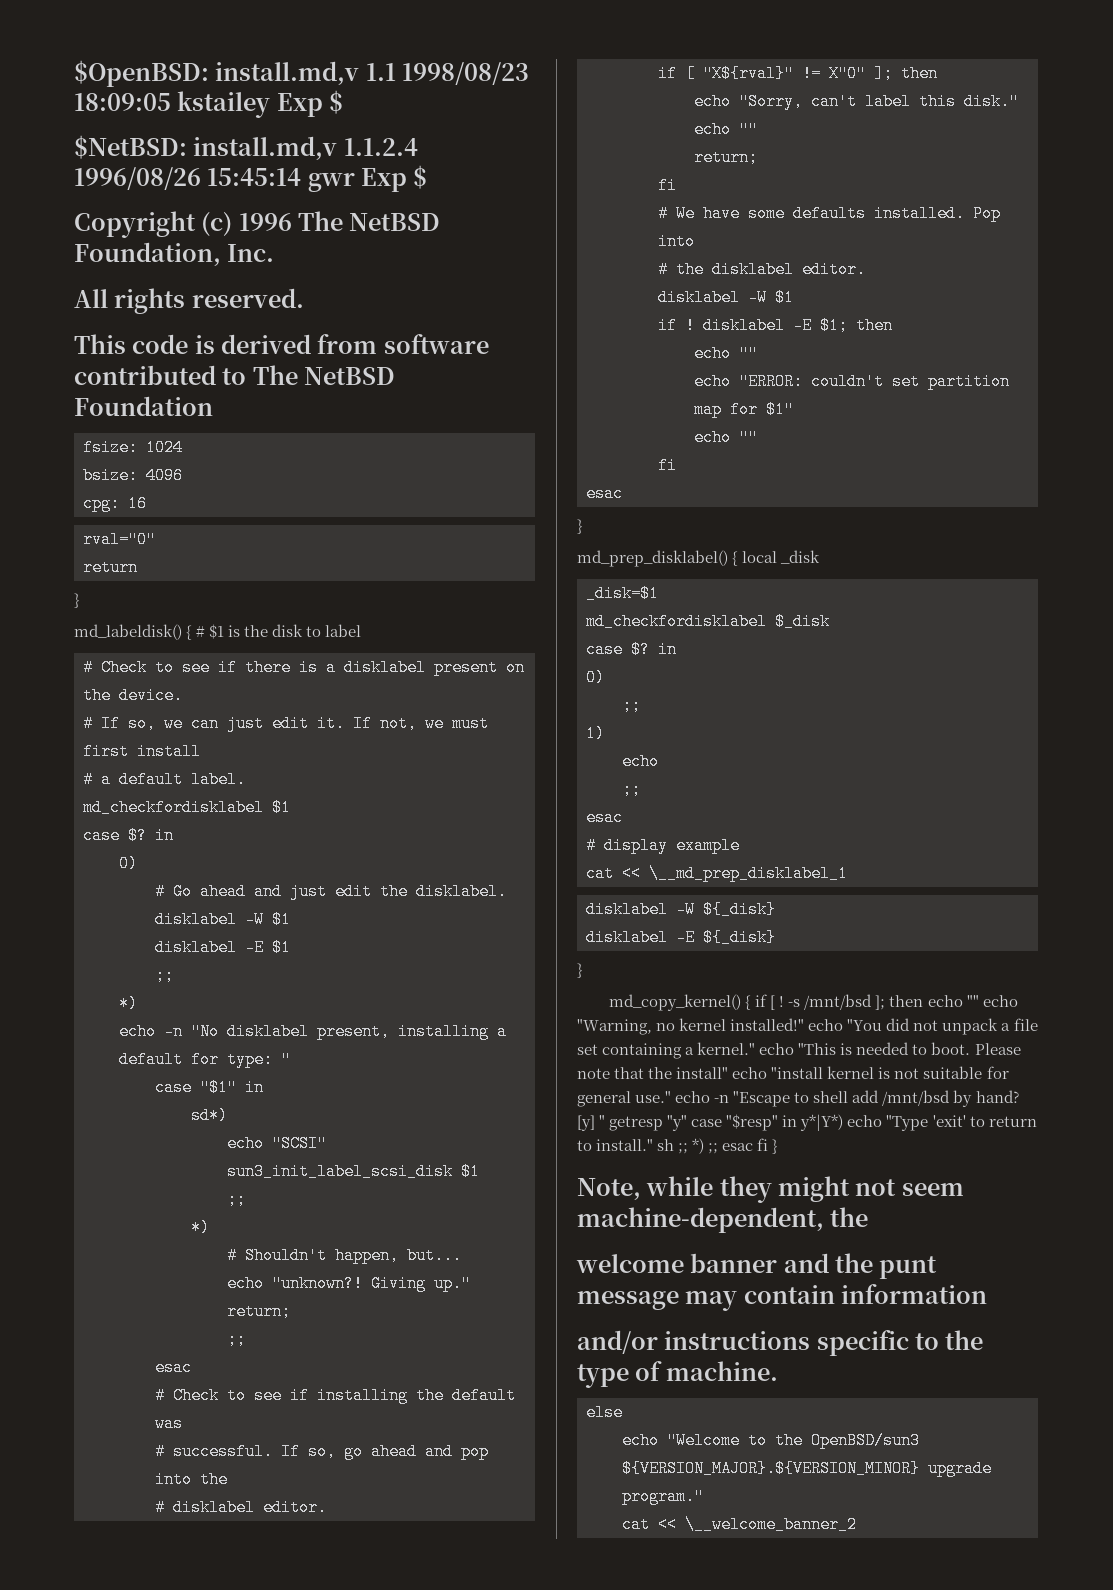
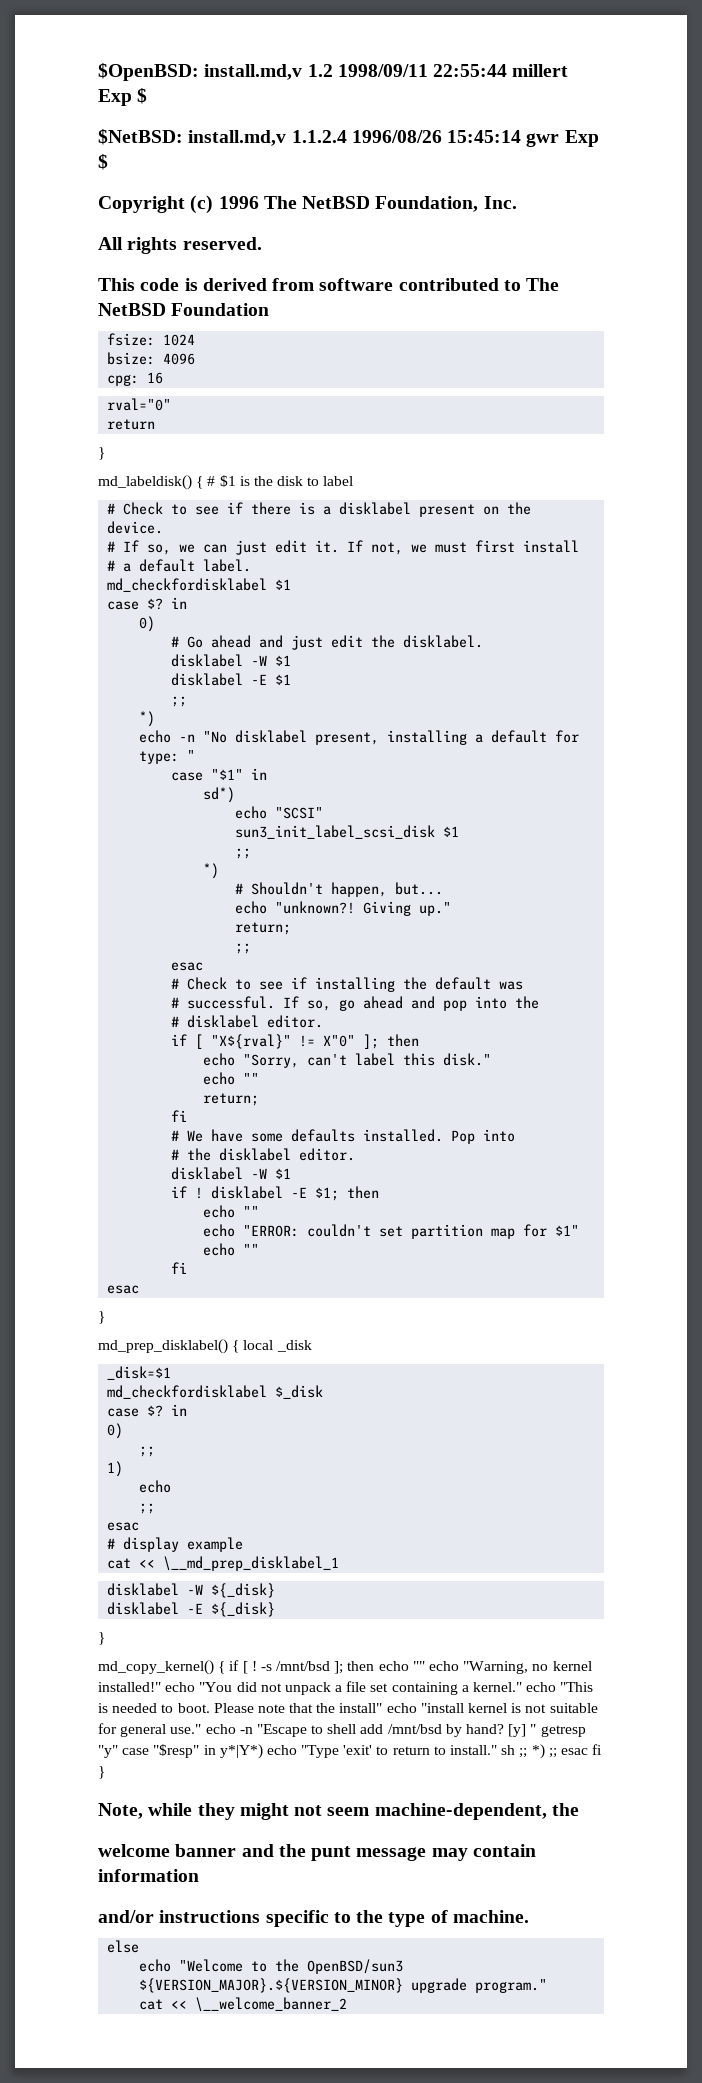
[365,62,530,85] [74,91,271,118] 1.1 1998/08/23 18:09:05 kstailey -> [307,64,569,77] 1.2 1998/09/11 22:55:44 millert

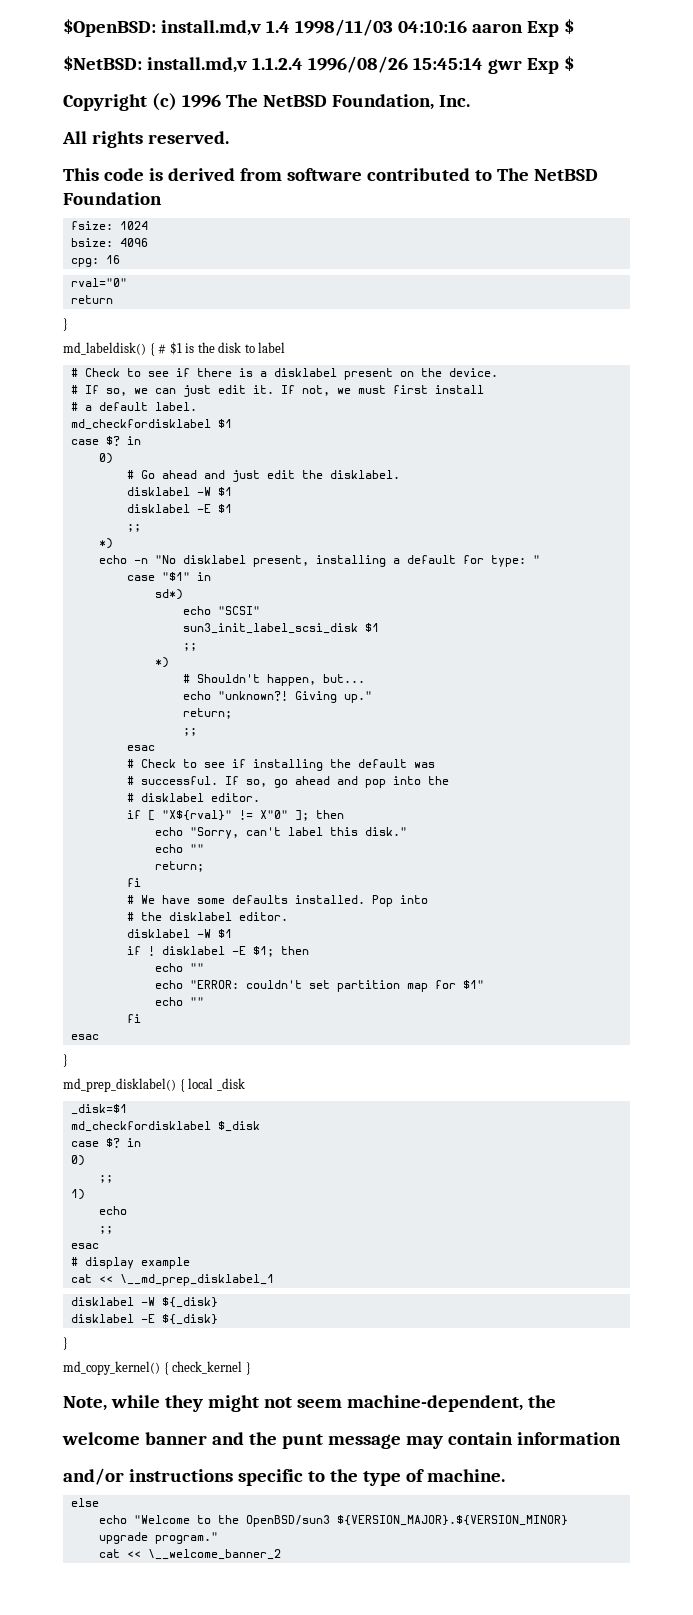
[307,64,569,77] 1.2 1998/09/11 22:55:44 millert -> [265,19,523,36] 1.4 1998/11/03 04:10:16 aaron
[229,1660,592,1674] [98,1681,594,1695] [98,1703,598,1713] [98,1723,586,1737] [98,1744,603,1759] if [ ! -s /mnt/bsd ]; then echo "" echo "Warning, no kernel installed!" echo "You did not unpack a file set containing a kernel." echo "This is needed to boot. Please note that the install" echo "install kernel is not suitable for general use." echo -n "Escape to shell add /mnt/bsd by hand? [y] " getresp "y" case "$resp" in y*|Y*) echo "Type 'exit' to return to install." sh ;; *) ;; esac fi -> [172,1361,243,1374] check_kernel

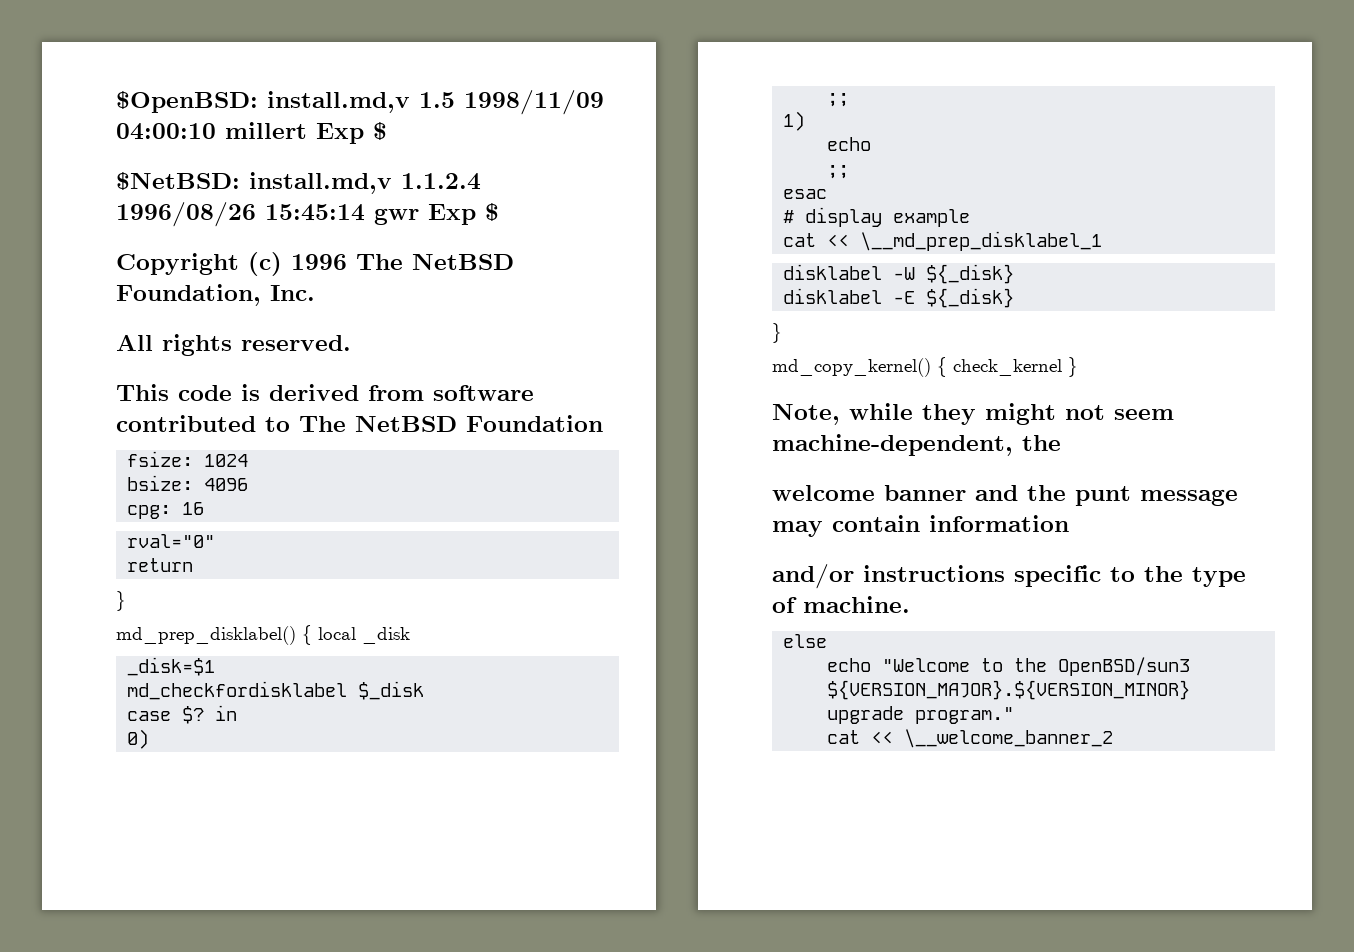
[265,19,523,36] 1.4 1998/11/03 04:10:16 aaron -> [419,90,604,115] [116,122,307,140] 1.5 1998/11/09 04:00:10 millert
[63,342,286,356] [70,368,498,380] [70,385,484,397] [70,402,197,411] [70,419,232,430] [70,436,141,446] [98,453,113,464] [126,470,400,482] [126,487,232,496] [126,504,232,513] [126,524,141,532] [98,538,113,549] [98,555,540,567] [126,572,211,581] [154,589,183,600] [182,606,260,615] [182,623,379,634] [182,643,197,651] [154,657,169,668] [182,674,365,686] [182,691,372,703] [182,708,232,719] [182,728,197,736] [126,745,155,751] [126,759,435,771] [126,776,449,788] [126,793,260,802] [126,810,344,821] [154,827,407,839] [154,844,204,853] [154,861,204,872] [126,878,141,887] [126,895,428,907] [126,912,288,921] [126,929,232,938] [126,946,309,957] [154,963,204,972] [154,980,484,992] [154,997,204,1006] [126,1014,141,1023] [70,1034,99,1040] [63,1054,68,1067] // md_labeldisk() { # $1 is the disk to label // # Check to see if there is a disklabel present on the device. // # If so, we can just edit it. If not, we must first install // # a default label. // md_checkfordisklabel $1 // case $? in // 0) // # Go ahead and just edit the disklabel. // disklabel -W $1 // disklabel -E $1 // ;; // *) // echo -n "No disklabel present, installing a default for type: " // case "$1" in // sd*) // echo "SCSI" // sun3_init_label_scsi_disk $1 // ;; // *) // # Shouldn't happen, but... // echo "unknown?! Giving up." // return; // ;; // esac // # Check to see if installing the default was // # successful. If so, go ahead and pop into the // # disklabel editor. // if [ "X${rval}" != X"0" ]; then // echo "Sorry, can't label this disk." // echo "" // return; // fi // # We have some defaults installed. Pop into // # the disklabel editor. // disklabel -W $1 // if ! disklabel -E $1; then // echo "" // echo "ERROR: couldn't set partition map for $1" // echo "" // fi // esac // } -> (126, 601) none

